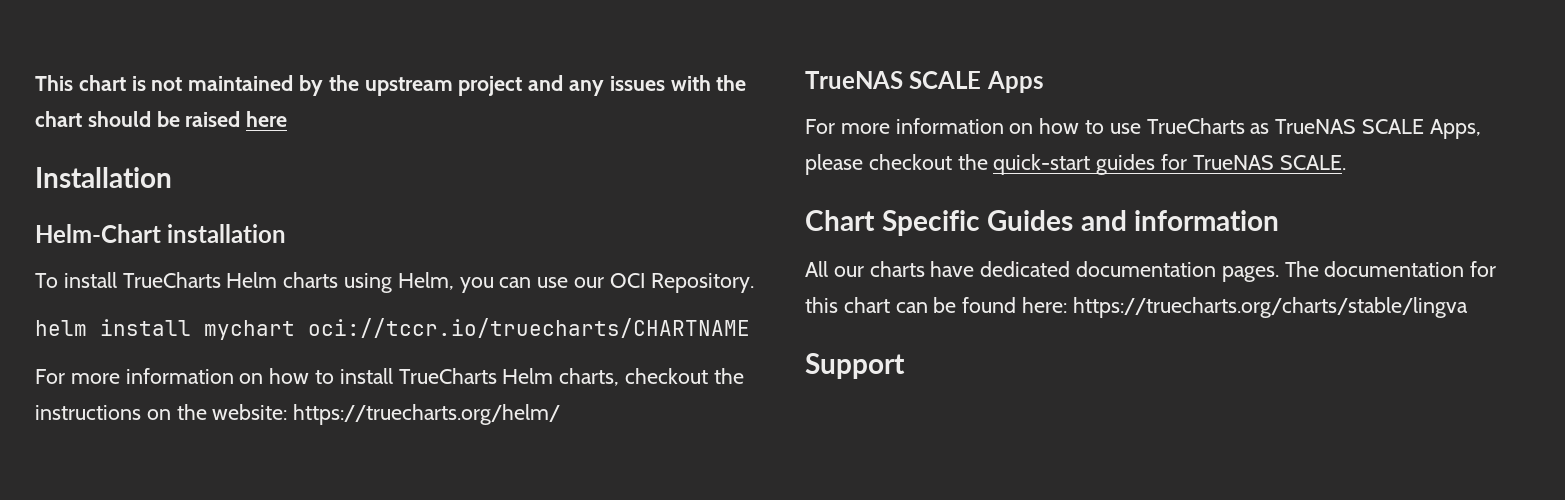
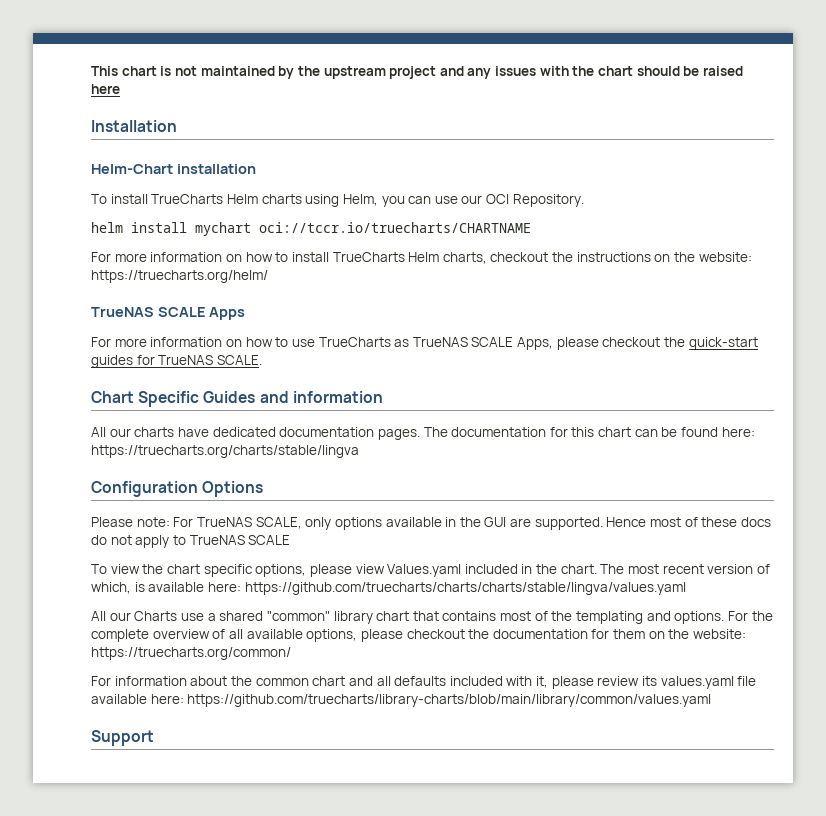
(1468, 307) none -> [91,481,264,497] [91,517,771,530] [91,535,291,548] [91,564,770,577] [91,582,686,595] [91,611,773,624] [91,629,747,642] [91,647,291,660] [91,676,757,689] [91,694,712,707] // Configuration Options // Please note: For TrueNAS SCALE, only options available in the GUI are supported. Hence most of these docs do not apply to TrueNAS SCALE // To view the chart specific options, please view Values.yaml included in the chart. The most recent version of which, is available here: https://github.com/truecharts/charts/charts/stable/lingva/values.yaml // All our Charts use a shared "common" library chart that contains most of the templating and options. For the complete overview of all available options, please checkout the documentation for them on the website: https://truecharts.org/common/ // For information about the common chart and all defaults included with it, please review its values.yaml file available here: https://github.com/truecharts/library-charts/blob/main/library/common/values.yaml

